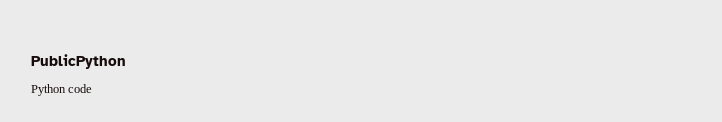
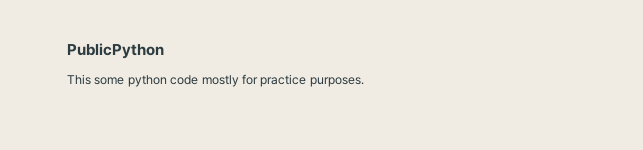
[31,84,93,96] Python code -> [67,74,364,87] This some python code mostly for practice purposes.

